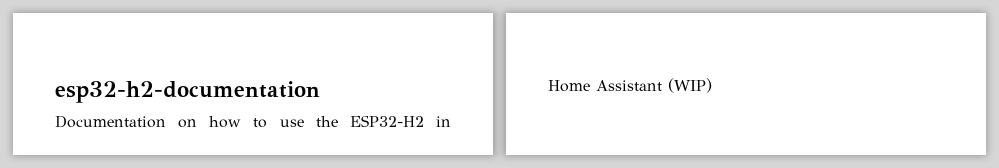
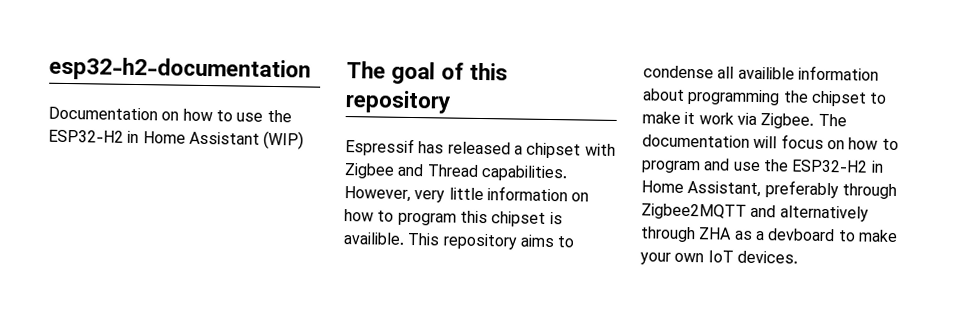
(712, 85) none -> [346,61,509,85] [345,90,451,114] [345,138,616,159] [344,163,567,182] [344,186,590,203] [344,209,563,227] [343,232,575,250] [643,65,879,81] [642,88,888,107] [642,111,847,129] [642,134,899,151] [641,158,884,174] [641,180,897,200] [641,203,869,222] [640,226,898,243] [640,250,798,265] // The goal of this repository // Espressif has released a chipset with Zigbee and Thread capabilities. However, very little information on how to program this chipset is availible. This repository aims to condense all availible information about programming the chipset to make it work via Zigbee. The documentation will focus on how to program and use the ESP32-H2 in Home Assistant, preferably through Zigbee2MQTT and alternatively through ZHA as a devboard to make your own IoT devices.

